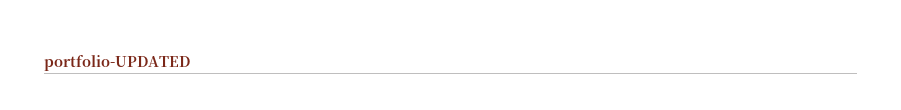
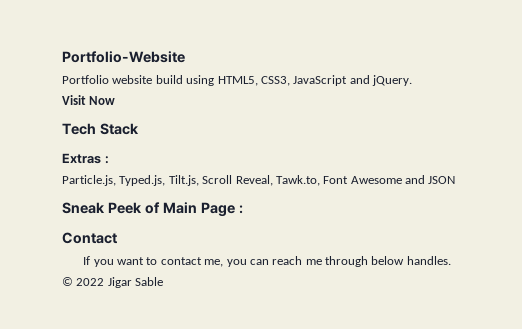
[44,55,190,71] portfolio-UPDATED -> [62,51,185,63] [62,75,412,86] [62,95,116,105] [62,123,139,135] [62,153,109,164] [62,175,456,186] [62,202,243,217] [62,232,117,244] [83,256,451,267] [62,277,164,288] Portfolio-Website // Portfolio website build using HTML5, CSS3, JavaScript and jQuery. // Visit Now // Tech Stack // Extras : // Particle.js, Typed.js, Tilt.js, Scroll Reveal, Tawk.to, Font Awesome and JSON // Sneak Peek of Main Page : // Contact // If you want to contact me, you can reach me through below handles. // © 2022 Jigar Sable

